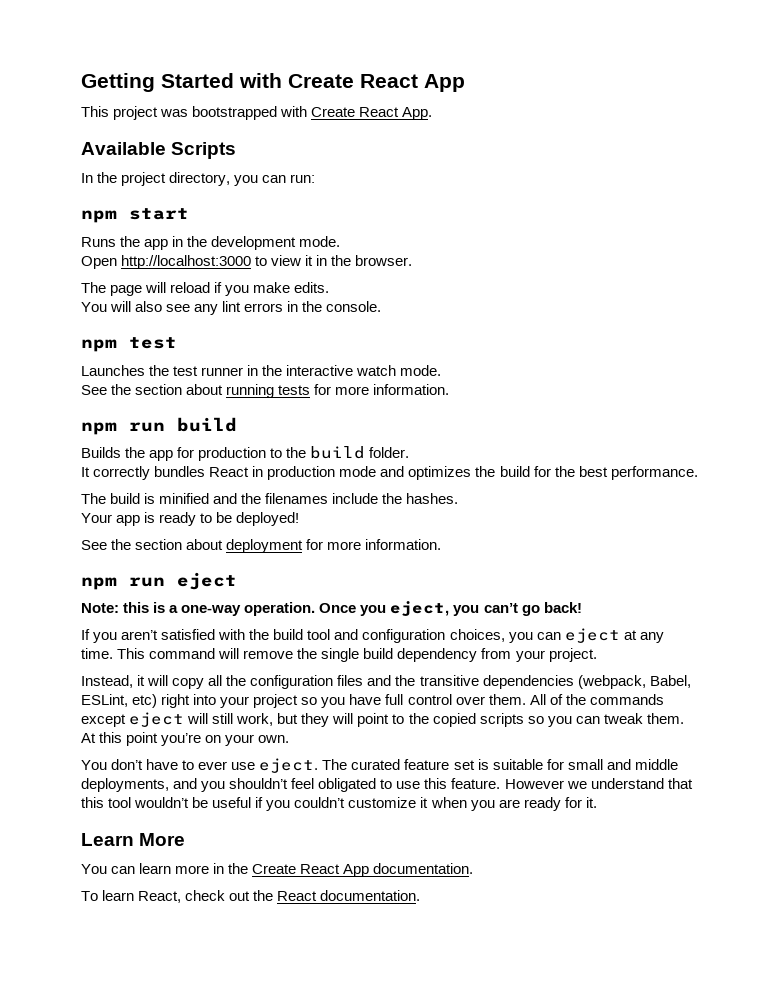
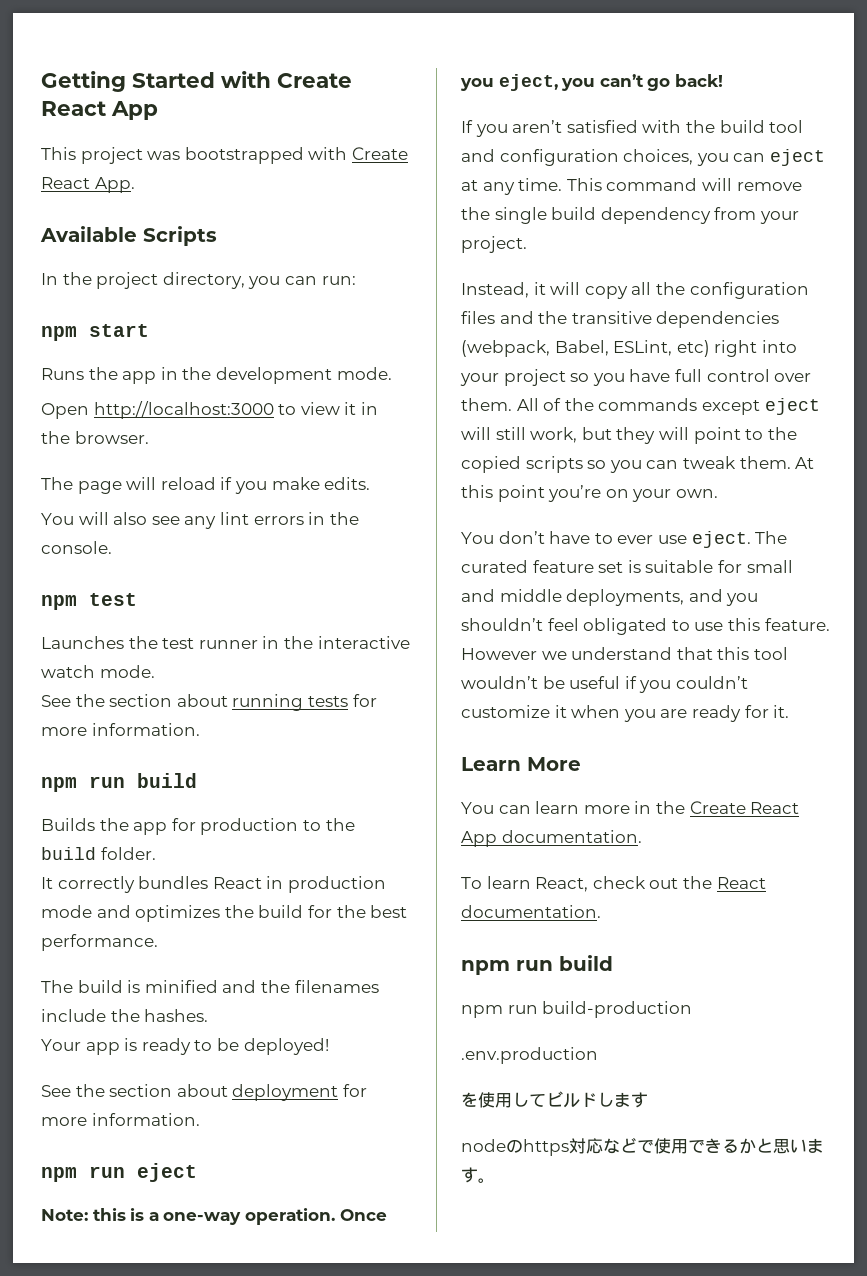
(421, 895) none -> [461,955,613,975] [461,1001,693,1018] [461,1047,598,1064] [461,1091,648,1108] [461,1137,824,1156] [461,1167,495,1183] // npm run build // npm run build-production // .env.production // を使用してビルドします // nodeのhttps対応などで使用できるかと思います。

